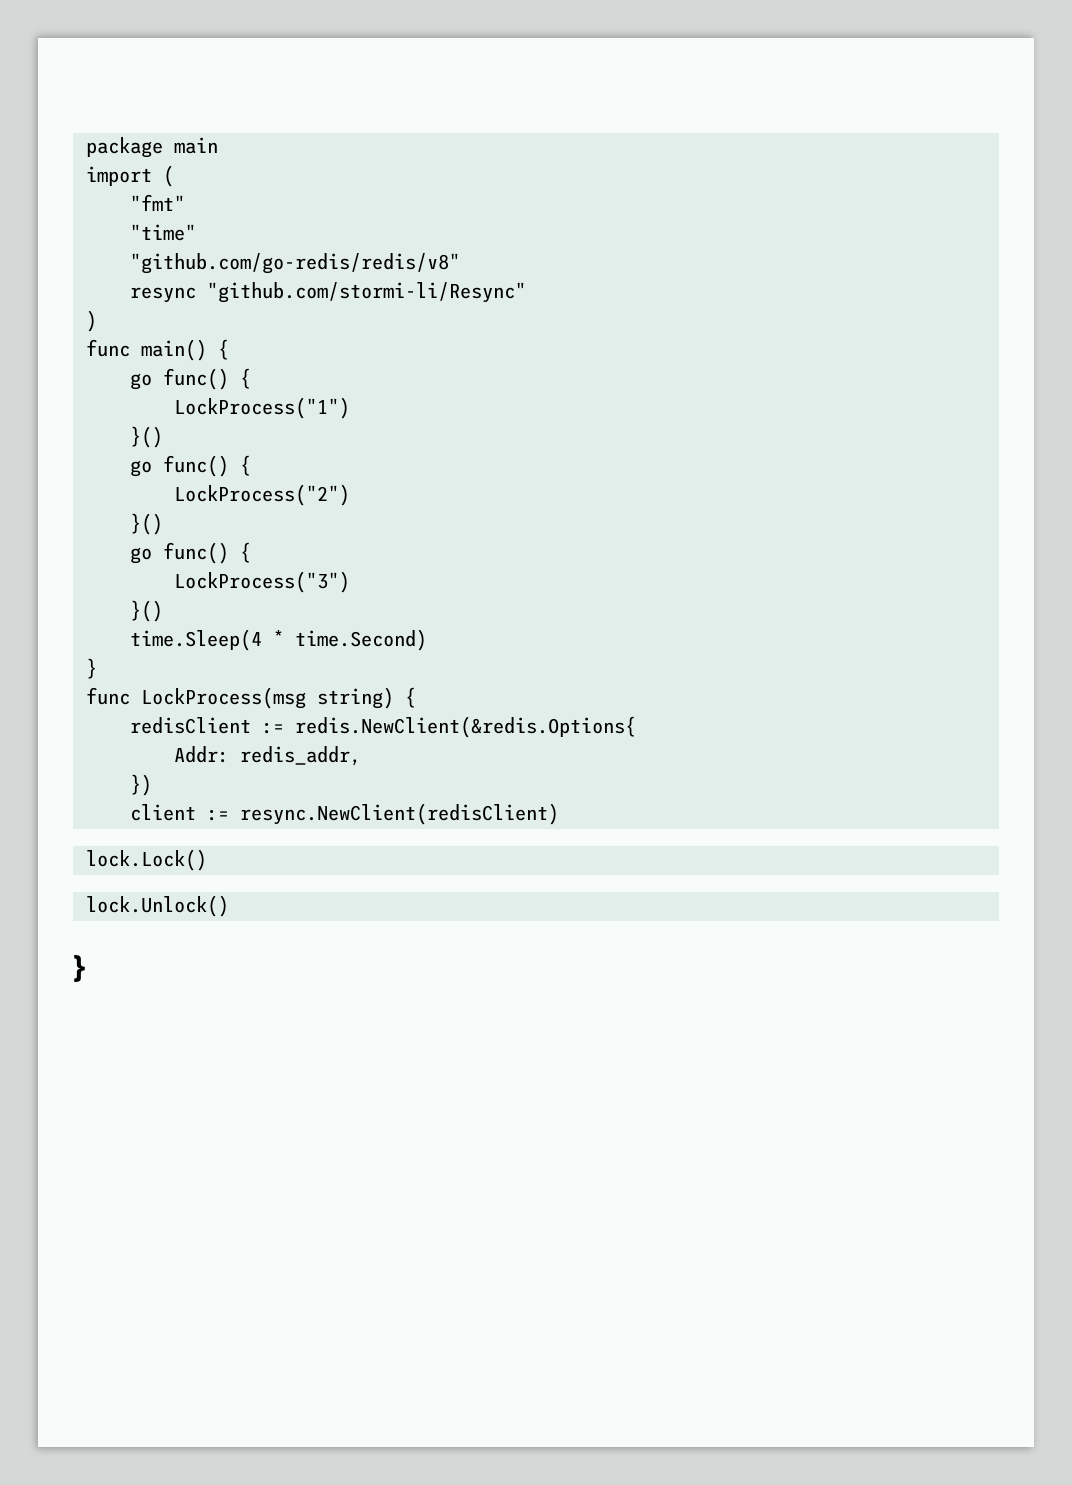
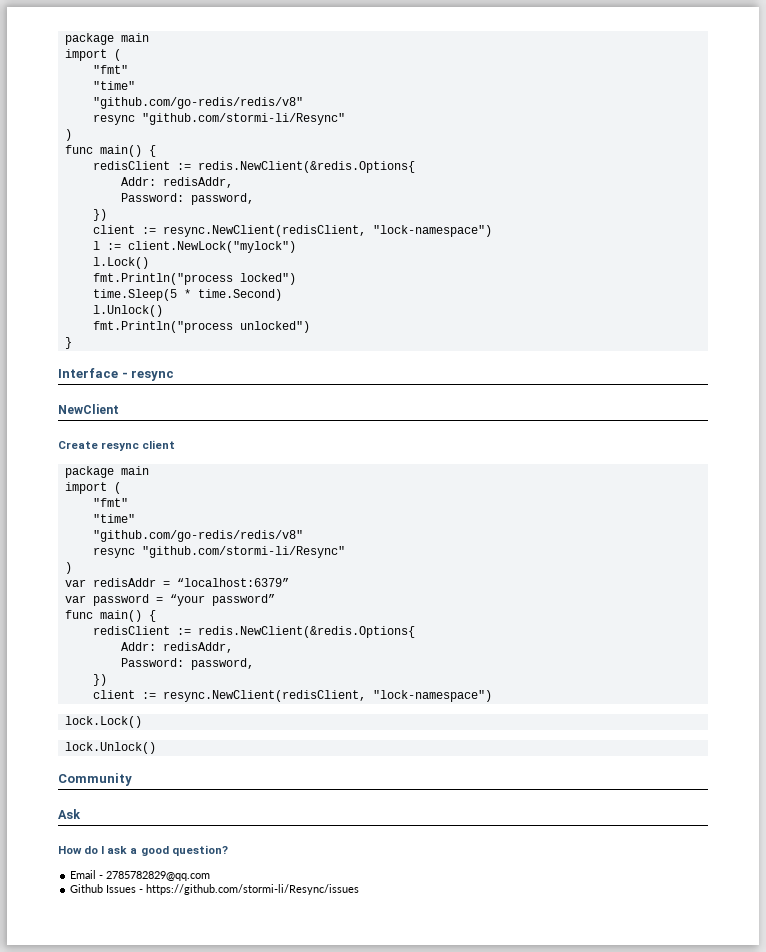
[129,368,251,390] [173,397,350,419] [129,426,163,448] [129,455,251,477] [173,484,350,506] [129,513,163,535] [129,542,251,564] [173,571,350,593] [129,600,163,622] [129,629,427,651] [85,658,97,679] [85,687,416,709] [129,716,636,738] [173,746,361,766] [129,774,152,796] [129,803,559,825] go func() { // LockProcess("1") // }() // go func() { // LockProcess("2") // }() // go func() { // LockProcess("3") // }() // time.Sleep(4 * time.Second) // } // func LockProcess(msg string) { // redisClient := redis.NewClient(&redis.Options{ // Addr: redis_addr, // }) // client := resync.NewClient(redisClient) -> [92,161,415,173] [120,177,233,188] [120,193,254,205] [92,209,107,221] [92,225,492,237] [92,241,296,253] [92,257,149,269] [92,273,296,285] [92,289,282,301] [92,305,163,317] [92,321,310,333] [64,337,72,349] [58,368,175,381] [58,404,119,414] [58,440,176,451] [64,466,149,478] [64,482,121,494] [92,498,128,507] [92,514,135,523] [92,530,303,542] [92,546,345,558] [64,562,72,574] [64,578,289,587] [64,594,275,606] [64,610,156,622] [92,626,415,638] [120,642,233,653] [120,658,254,670] [92,674,107,686] [92,690,492,702] redisClient := redis.NewClient(&redis.Options{ // Addr: redisAddr, // Password: password, // }) // client := resync.NewClient(redisClient, "lock-namespace") // l := client.NewLock("mylock") // l.Lock() // fmt.Println("process locked") // time.Sleep(5 * time.Second) // l.Unlock() // fmt.Println("process unlocked") // } // Interface - resync // NewClient // Create resync client // package main // import ( // "fmt" // "time" // "github.com/go-redis/redis/v8" // resync "github.com/stormi-li/Resync" // ) // var redisAddr = “localhost:6379” // var password = “your password” // func main() { // redisClient := redis.NewClient(&redis.Options{ // Addr: redisAddr, // Password: password, // }) // client := resync.NewClient(redisClient, "lock-namespace")
[73,955,85,982] } -> [58,773,132,786] [58,809,81,819] [58,845,228,856] [70,870,211,881] [70,884,360,895] Community // Ask // How do I ask a good question? // Email - 2785782829@qq.com // Github Issues - https://github.com/stormi-li/Resync/issues

